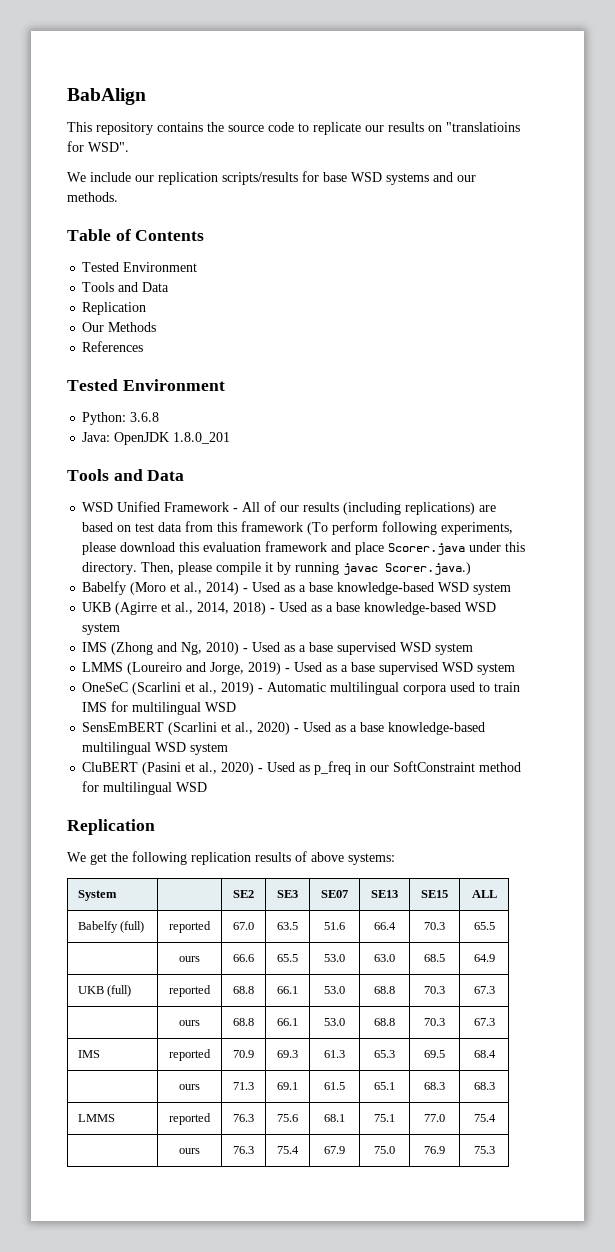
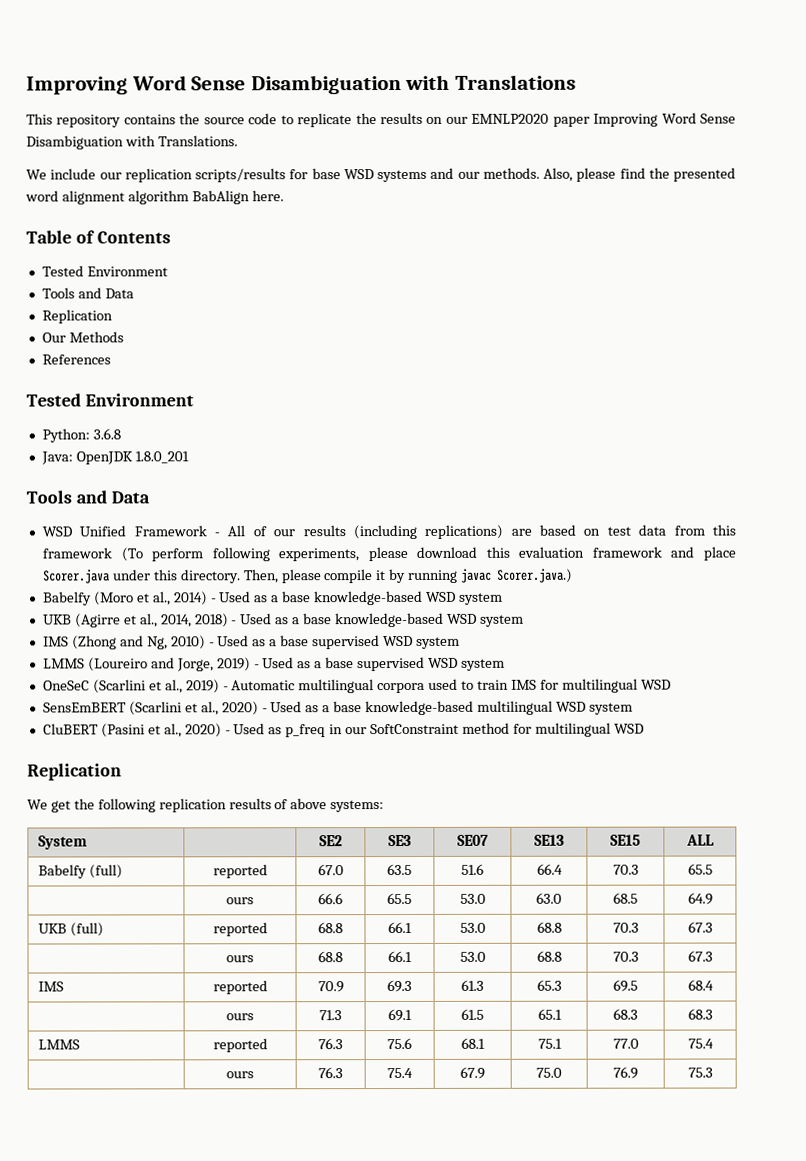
[67,88,146,105] BabAlign -> [26,74,576,95] Improving Word Sense Disambiguation with Translations
[365,125,384,132] our -> [355,113,377,125] the
[446,122,520,132] [67,141,129,152] "translatioins for WSD". -> [445,112,736,127] [26,135,238,150] our EMNLP2020 paper Improving Word Sense Disambiguation with Translations.
(118, 197) none -> [543,167,736,182] [25,190,284,205] Also, please find the presented word alignment algorithm BabAlign here.

